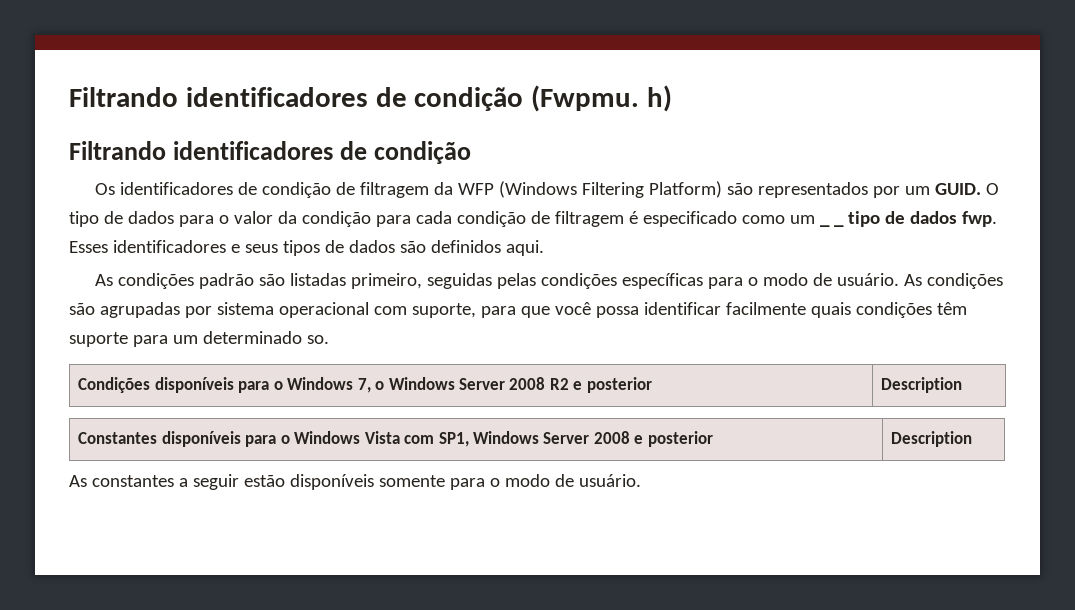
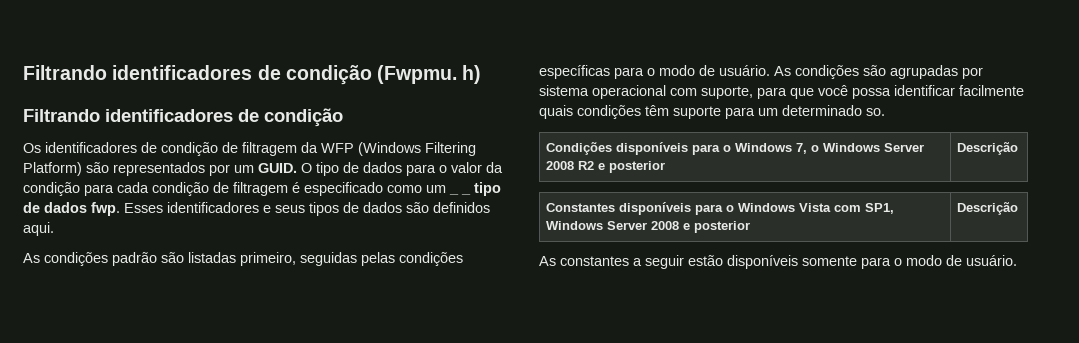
[881,377,963,393] Description -> [957,142,1019,155] Descrição
[891,431,973,447] Description -> [957,202,1019,215] Descrição

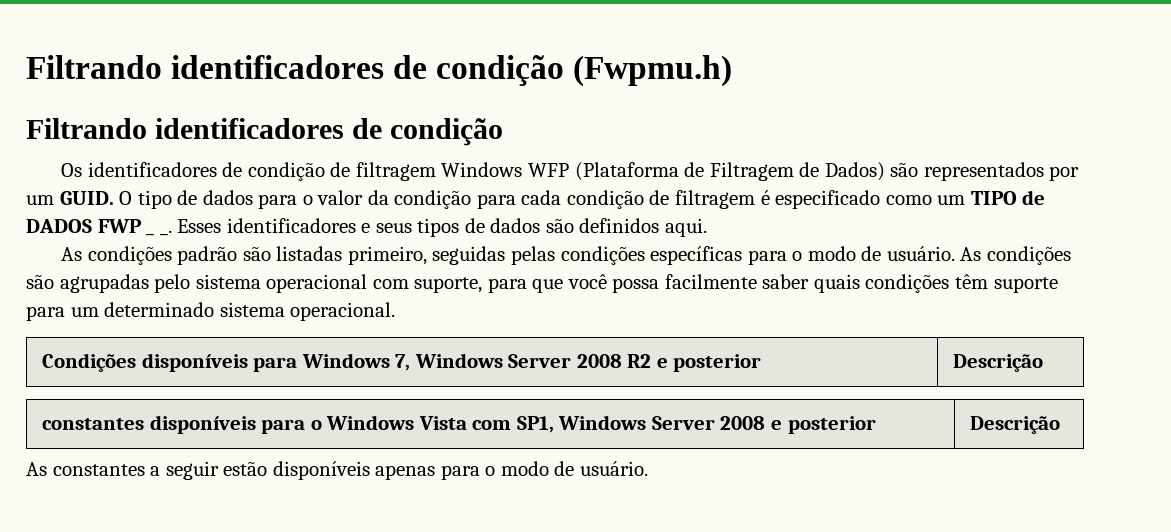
[23,65,482,85] Filtrando identificadores de condição (Fwpmu. h) -> [26,55,733,87] Filtrando identificadores de condição (Fwpmu.h)
[301,142,476,156] [23,162,82,176] da WFP (Windows Filtering Platform) -> [441,162,885,181] Windows WFP (Plataforma de Filtragem de Dados)
[449,182,501,196] [23,202,120,216] _ _ tipo de dados fwp. -> [970,190,1046,205] [26,219,142,233] [146,230,172,236] TIPO de DADOS FWP _ _.
[962,67,983,79] por -> [154,274,191,293] pelo
[894,85,1024,96] identificar facilmente -> [664,274,810,289] facilmente saber
[866,108,885,116] so. -> [219,302,396,321] sistema operacional.
[723,145,732,152] o -> (298, 364) none
[811,145,820,152] o -> (411, 362) none
[546,203,616,212] Constantes -> [42,418,145,430] constantes
[802,256,857,266] somente -> [375,465,436,480] apenas

